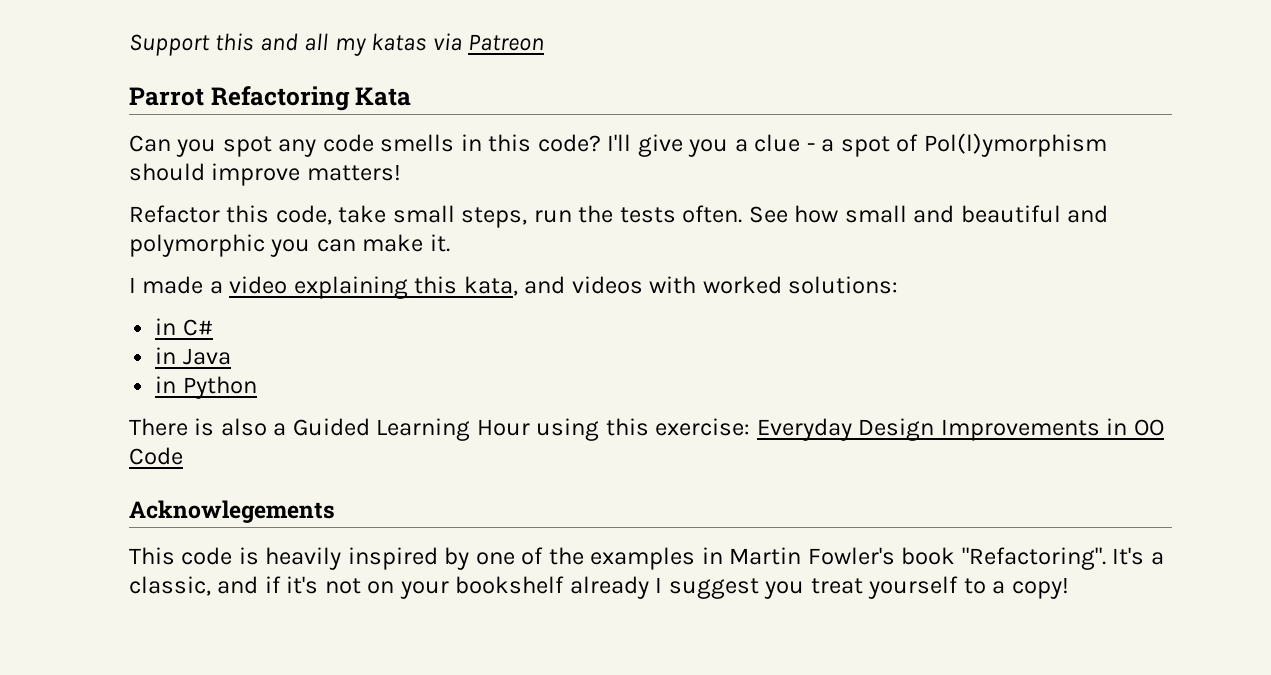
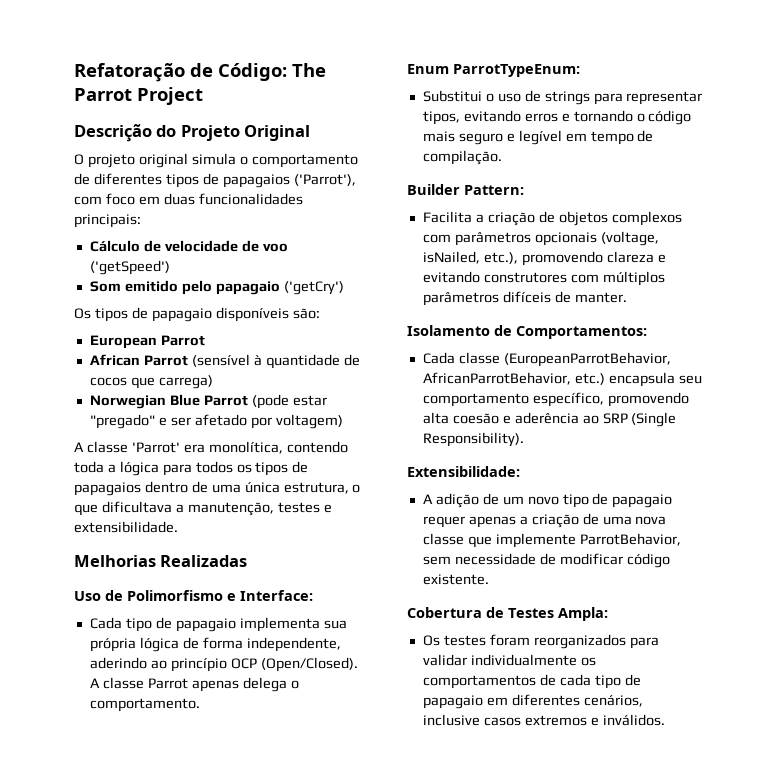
[129,33,545,56] [129,86,412,111] [129,133,1107,157] [129,163,401,186] [129,205,1109,228] [129,234,450,257] [129,276,899,299] [155,318,213,336] [155,347,231,365] [155,376,257,399] [129,418,1164,441] [129,447,183,465] [129,500,335,523] [129,547,1164,570] [129,576,1069,599] Support this and all my katas via Patreon // Parrot Refactoring Kata // Can you spot any code smells in this code? I'll give you a clue - a spot of Pol(l)ymorphism should improve matters! // Refactor this code, take small steps, run the tests often. See how small and beautiful and polymorphic you can make it. // I made a video explaining this kata, and videos with worked solutions: // in C# // in Java // in Python // There is also a Guided Learning Hour using this exercise: Everyday Design Improvements in OO Code // Acknowlegements // This code is heavily inspired by one of the examples in Martin Fowler's book "Refactoring". It's a classic, and if it's not on your bookshelf already I suggest you treat yourself to a copy! -> [74,63,326,82] [74,87,203,105] [74,124,311,142] [74,153,358,168] [74,173,356,188] [74,193,303,205] [74,214,141,228] [89,240,288,252] [89,260,170,275] [89,280,344,295] [74,307,320,322] [89,335,205,349] [89,354,360,369] [89,375,213,389] [89,394,327,409] [89,414,343,429] [74,441,348,454] [74,461,309,476] [74,481,361,496] [74,501,332,516] [74,521,178,533] [74,555,248,567] [74,590,313,601] [89,617,347,632] [89,637,341,652] [89,657,358,672] [89,677,299,692] [89,698,200,712] [407,64,580,77] [422,90,703,105] [422,110,692,125] [422,130,654,145] [422,150,502,165] [407,184,524,195] [422,211,682,226] [422,231,659,246] [422,251,666,266] [422,271,665,286] [422,291,627,306] [407,325,647,339] [422,352,671,367] [422,372,702,387] [422,392,689,407] [422,412,677,427] [422,432,524,447] [407,466,520,477] [422,493,673,508] [422,513,667,528] [422,533,681,548] [422,553,670,568] [422,574,489,585] [407,607,608,621] [422,634,659,649] [422,654,596,666] [422,674,641,689] [422,694,643,709] [422,714,665,726] Refatoração de Código: The Parrot Project // Descrição do Projeto Original // O projeto original simula o comportamento de diferentes tipos de papagaios ('Parrot'), com foco em duas funcionalidades principais: // Cálculo de velocidade de voo ('getSpeed') // Som emitido pelo papagaio ('getCry') // Os tipos de papagaio disponíveis são: // European Parrot // African Parrot (sensível à quantidade de cocos que carrega) // Norwegian Blue Parrot (pode estar "pregado" e ser afetado por voltagem) // A classe 'Parrot' era monolítica, contendo toda a lógica para todos os tipos de papagaios dentro de uma única estrutura, o que dificultava a manutenção, testes e extensibilidade. // Melhorias Realizadas // Uso de Polimorfismo e Interface: // Cada tipo de papagaio implementa sua própria lógica de forma independente, aderindo ao princípio OCP (Open/Closed). A classe Parrot apenas delega o comportamento. // Enum ParrotTypeEnum: // Substitui o uso de strings para representar tipos, evitando erros e tornando o código mais seguro e legível em tempo de compilação. // Builder Pattern: // Facilita a criação de objetos complexos com parâmetros opcionais (voltage, isNailed, etc.), promovendo clareza e evitando construtores com múltiplos parâmetros difíceis de manter. // Isolamento de Comportamentos: // Cada classe (EuropeanParrotBehavior, AfricanParrotBehavior, etc.) encapsula seu comportamento específico, promovendo alta coesão e aderência ao SRP (Single Responsibility). // Extensibilidade: // A adição de um novo tipo de papagaio requer apenas a criação de uma nova classe que implemente ParrotBehavior, sem necessidade de modificar código existente. // Cobertura de Testes Ampla: // Os testes foram reorganizados para validar individualmente os comportamentos de cada tipo de papagaio em diferentes cenários, inclusive casos extremos e inválidos.

